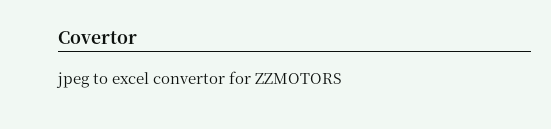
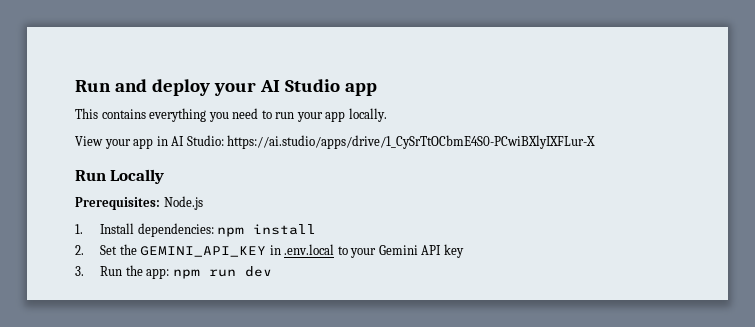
[58,31,137,44] [56,71,343,88] Covertor // jpeg to excel convertor for ZZMOTORS -> [75,79,377,96] [75,108,387,122] [75,135,596,149] [75,169,165,184] [75,196,203,210] [75,223,317,237] [75,244,464,258] [75,265,272,279] Run and deploy your AI Studio app // This contains everything you need to run your app locally. // View your app in AI Studio: https://ai.studio/apps/drive/1_CySrTtOCbmE4S0-PCwiBXlyIXFLur-X // Run Locally // Prerequisites: Node.js // 1. Install dependencies: npm install // 2. Set the GEMINI_API_KEY in .env.local to your Gemini API key // 3. Run the app: npm run dev

